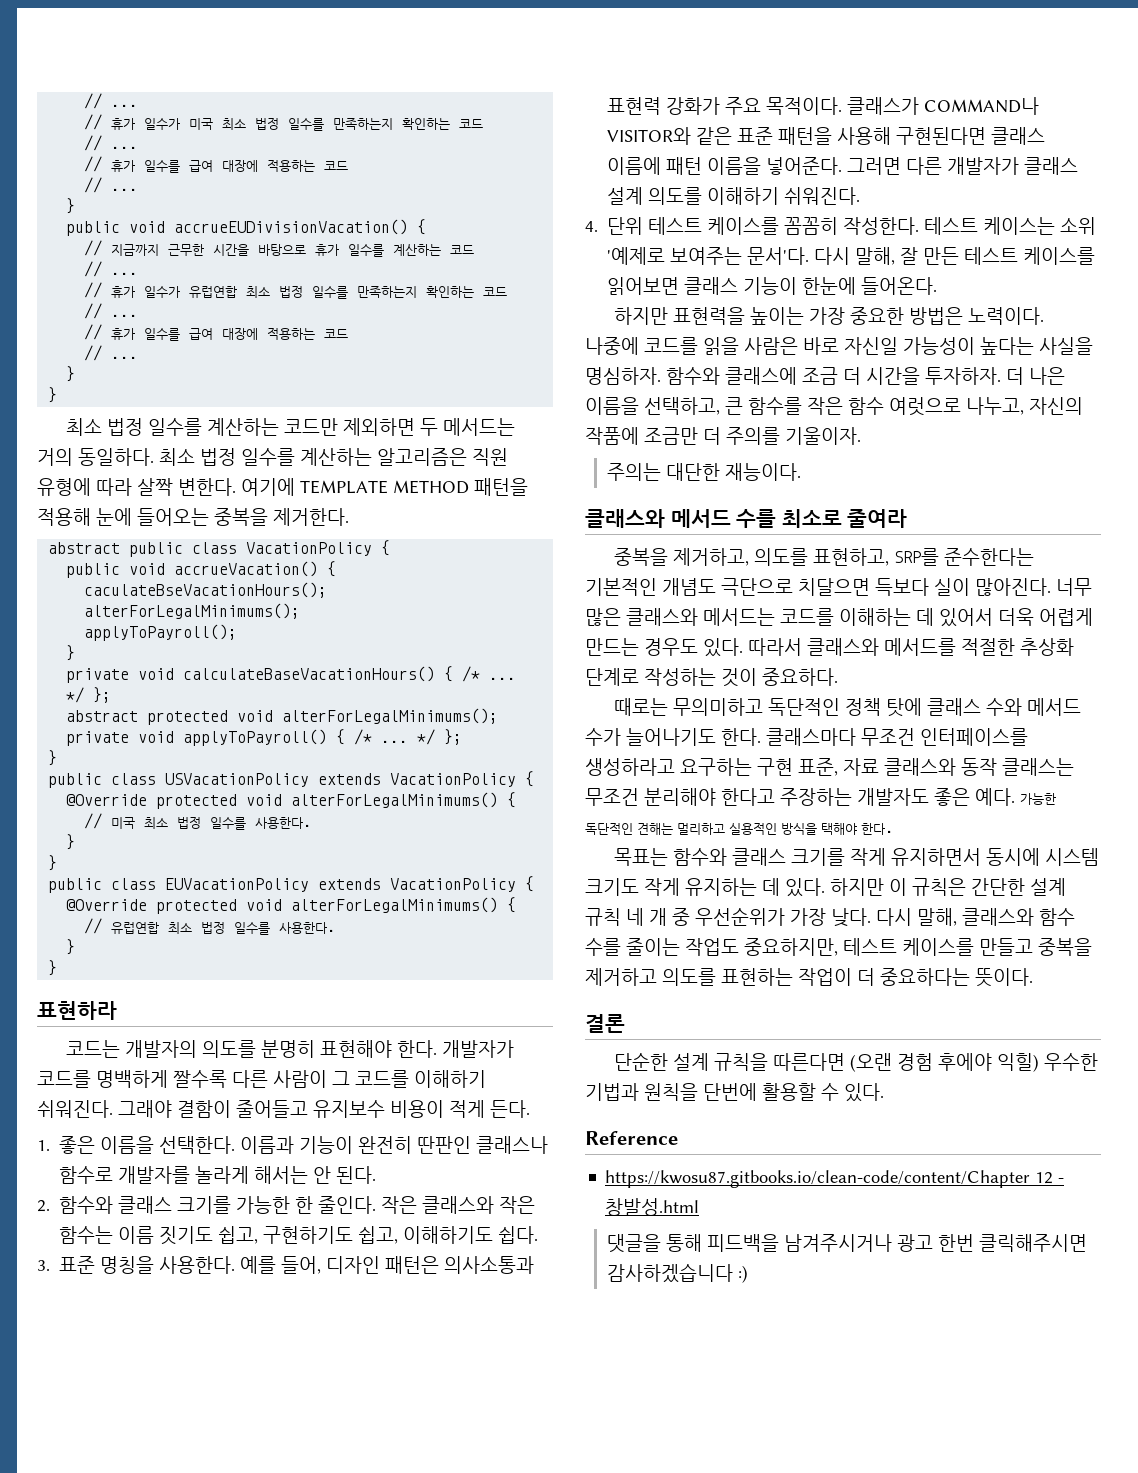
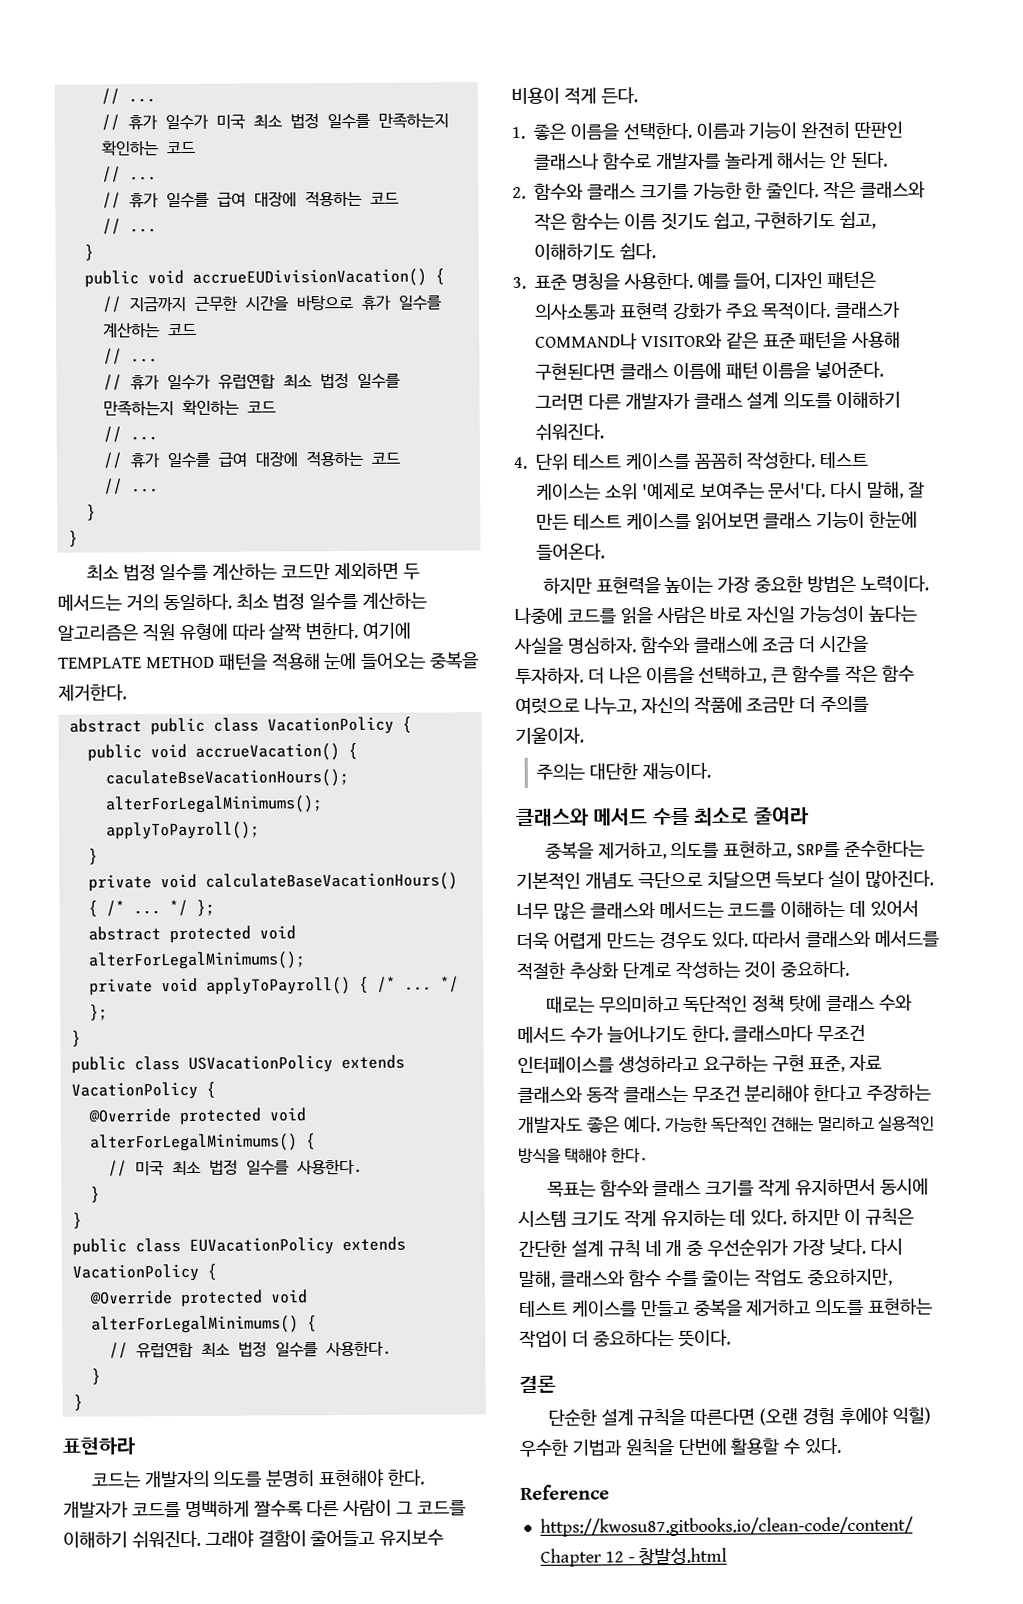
[606,1234,1087,1253] [606,1263,748,1283] // 댓글을 통해 피드백을 남겨주시거나 광고 한번 클릭해주시면 감사하겠습니다 :) -> (728, 1556) none

